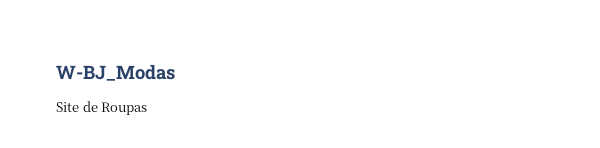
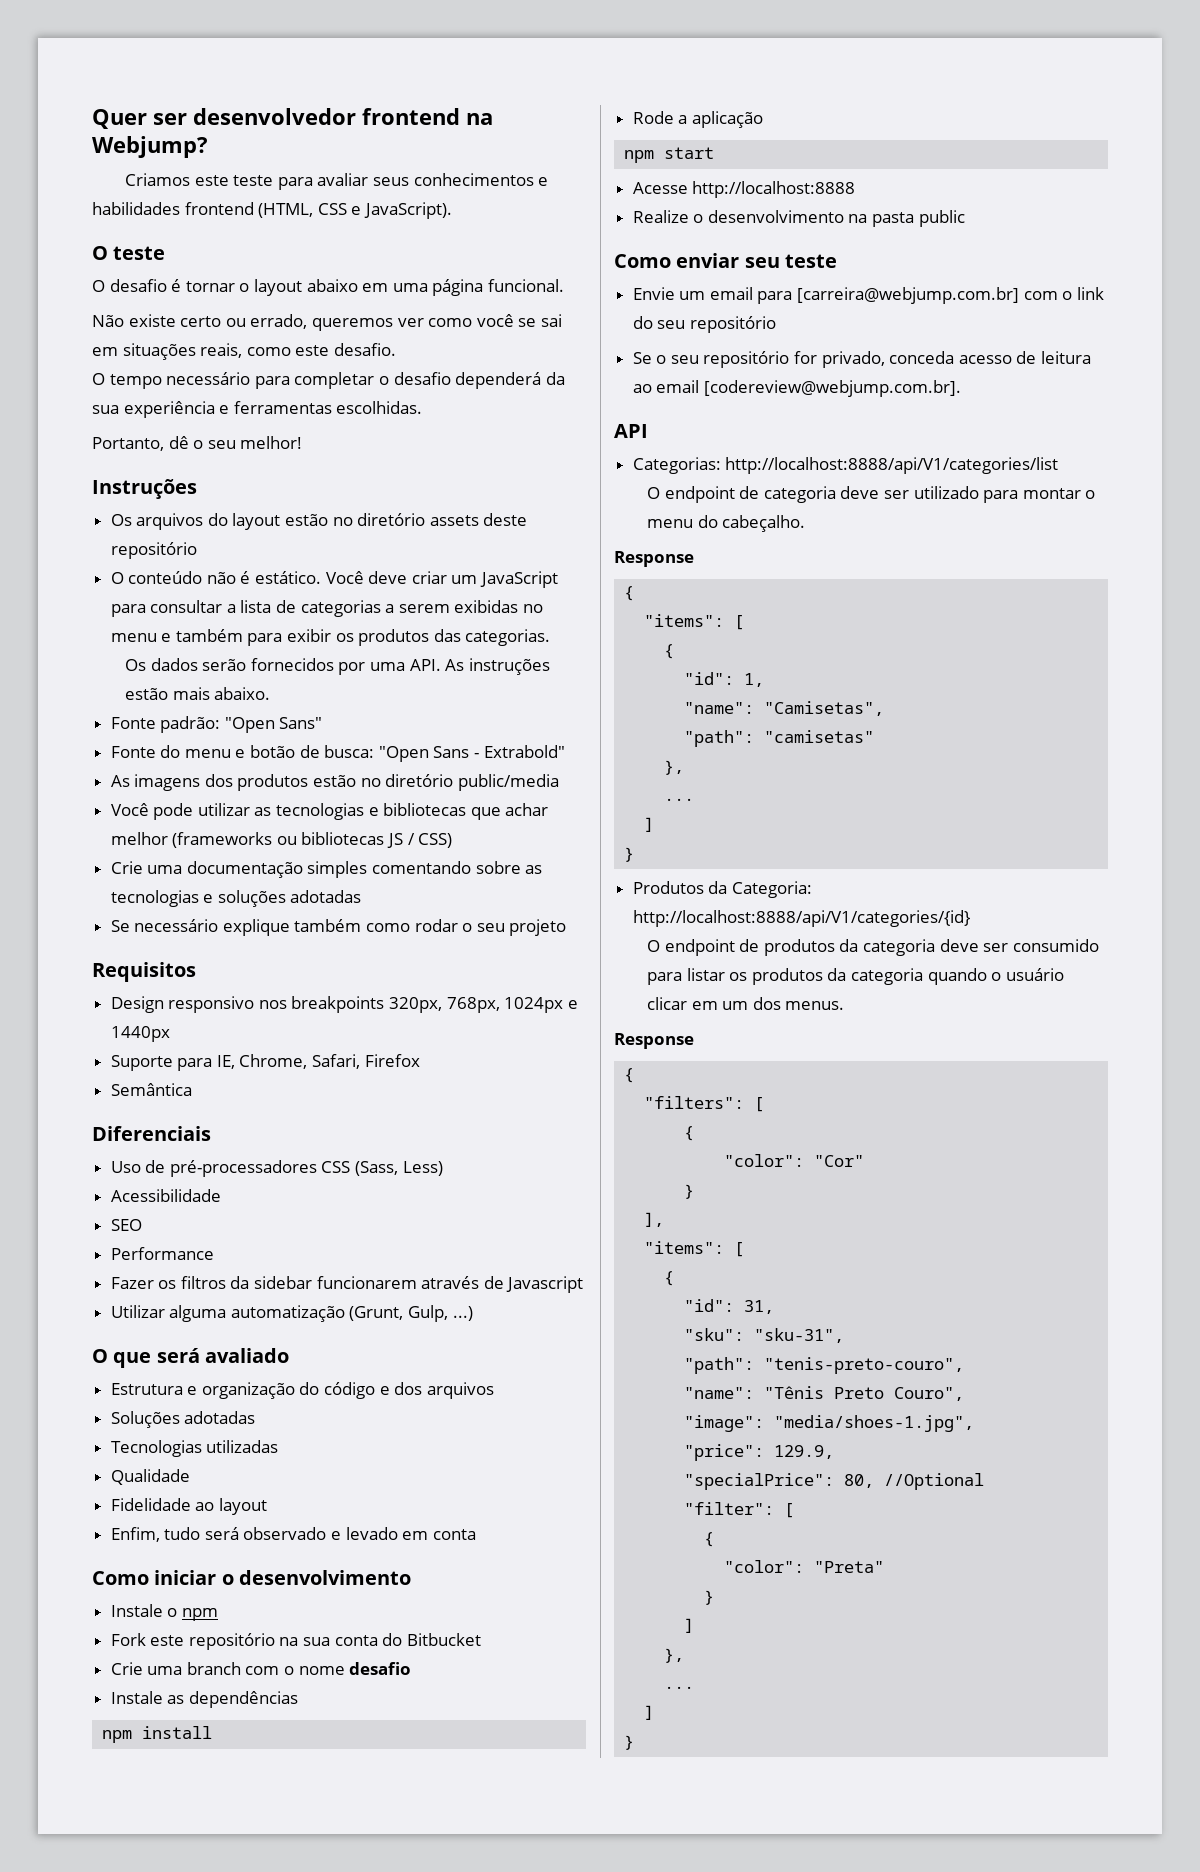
[56,64,175,81] [56,101,148,115] W-BJ_Modas // Site de Roupas -> [92,108,493,129] [92,136,208,158] [125,173,549,190] [92,202,452,219] [92,246,166,260] [92,279,564,296] [92,314,562,331] [92,343,396,360] [92,372,565,389] [92,401,423,418] [92,436,303,451] [92,479,197,499] [110,513,528,530] [110,542,197,559] [110,571,559,588] [110,600,544,617] [110,629,551,646] [125,658,550,675] [125,687,271,700] [110,716,323,733] [110,745,565,762] [110,774,559,791] [110,803,549,820] [110,832,453,848] [110,861,543,878] [110,890,362,907] [110,919,567,936] [92,962,196,982] [110,996,578,1013] [110,1026,170,1042] [110,1054,420,1071] [110,1083,192,1096] [92,1126,211,1141] [110,1160,443,1177] [110,1189,221,1202] [110,1219,142,1231] [110,1247,214,1260] [110,1276,584,1293] [110,1305,473,1322] [92,1348,290,1368] [110,1382,494,1399] [110,1411,256,1428] [110,1440,279,1457] [110,1469,190,1485] [110,1498,267,1515] [110,1527,476,1542] [92,1570,412,1585] [110,1604,218,1621] [110,1633,481,1650] [110,1662,412,1675] [110,1691,298,1708] [102,1726,213,1743] [632,111,763,128] [624,147,715,163] [632,181,856,198] [632,210,965,227] [614,253,838,268] [632,287,1104,304] [632,316,776,333] [632,351,1092,368] [632,380,961,397] [614,424,648,438] [632,457,1059,474] [647,486,1096,503] [647,515,806,532] [614,551,694,567] [624,586,635,601] [644,614,745,630] [664,644,675,659] [684,672,765,687] [684,701,885,716] [684,730,875,747] [664,760,685,775] [664,798,695,801] [644,817,655,832] [624,847,635,862] [632,881,812,898] [632,910,970,927] [647,939,1099,956] [647,968,1064,985] [647,997,845,1010] [614,1033,694,1049] [624,1068,635,1083] [644,1096,765,1112] [684,1126,695,1141] [724,1154,865,1167] [684,1184,695,1199] [644,1212,665,1227] [644,1241,745,1257] [664,1271,675,1286] [684,1299,775,1314] [684,1328,845,1343] [684,1357,965,1374] [684,1386,965,1401] [684,1415,975,1432] [684,1444,835,1461] [684,1473,985,1490] [684,1502,795,1518] [704,1532,715,1547] [724,1560,885,1573] [704,1590,715,1605] [684,1618,695,1633] [664,1648,685,1663] [664,1686,695,1689] [644,1705,655,1720] [624,1735,635,1750] Quer ser desenvolvedor frontend na Webjump? // Criamos este teste para avaliar seus conhecimentos e habilidades frontend (HTML, CSS e JavaScript). // O teste // O desafio é tornar o layout abaixo em uma página funcional. // Não existe certo ou errado, queremos ver como você se sai em situações reais, como este desafio. // O tempo necessário para completar o desafio dependerá da sua experiência e ferramentas escolhidas. // Portanto, dê o seu melhor! // Instruções // Os arquivos do layout estão no diretório assets deste repositório // O conteúdo não é estático. Você deve criar um JavaScript para consultar a lista de categorias a serem exibidas no menu e também para exibir os produtos das categorias. // Os dados serão fornecidos por uma API. As instruções estão mais abaixo. // Fonte padrão: "Open Sans" // Fonte do menu e botão de busca: "Open Sans - Extrabold" // As imagens dos produtos estão no diretório public/media // Você pode utilizar as tecnologias e bibliotecas que achar melhor (frameworks ou bibliotecas JS / CSS) // Crie uma documentação simples comentando sobre as tecnologias e soluções adotadas // Se necessário explique também como rodar o seu projeto // Requisitos // Design responsivo nos breakpoints 320px, 768px, 1024px e 1440px // Suporte para IE, Chrome, Safari, Firefox // Semântica // Diferenciais // Uso de pré-processadores CSS (Sass, Less) // Acessibilidade // SEO // Performance // Fazer os filtros da sidebar funcionarem através de Javascript // Utilizar alguma automatização (Grunt, Gulp, ...) // O que será avaliado // Estrutura e organização do código e dos arquivos // Soluções adotadas // Tecnologias utilizadas // Qualidade // Fidelidade ao layout // Enfim, tudo será observado e levado em conta // Como iniciar o desenvolvimento // Instale o npm // Fork este repositório na sua conta do Bitbucket // Crie uma branch com o nome desafio // Instale as dependências // npm install // Rode a aplicação // npm start // Acesse http://localhost:8888 // Realize o desenvolvimento na pasta public // Como enviar seu teste // Envie um email para [carreira@webjump.com.br] com o link do seu repositório // Se o seu repositório for privado, conceda acesso de leitura ao email [codereview@webjump.com.br]. // API // Categorias: http://localhost:8888/api/V1/categories/list // O endpoint de categoria deve ser utilizado para montar o menu do cabeçalho. // Response // { // "items": [ // { // "id": 1, // "name": "Camisetas", // "path": "camisetas" // }, // ... // ] // } // Produtos da Categoria: http://localhost:8888/api/V1/categories/{id} // O endpoint de produtos da categoria deve ser consumido para listar os produtos da categoria quando o usuário clicar em um dos menus. // Response // { // "filters": [ // { // "color": "Cor" // } // ], // "items": [ // { // "id": 31, // "sku": "sku-31", // "path": "tenis-preto-couro", // "name": "Tênis Preto Couro", // "image": "media/shoes-1.jpg", // "price": 129.9, // "specialPrice": 80, //Optional // "filter": [ // { // "color": "Preta" // } // ] // }, // ... // ] // }

